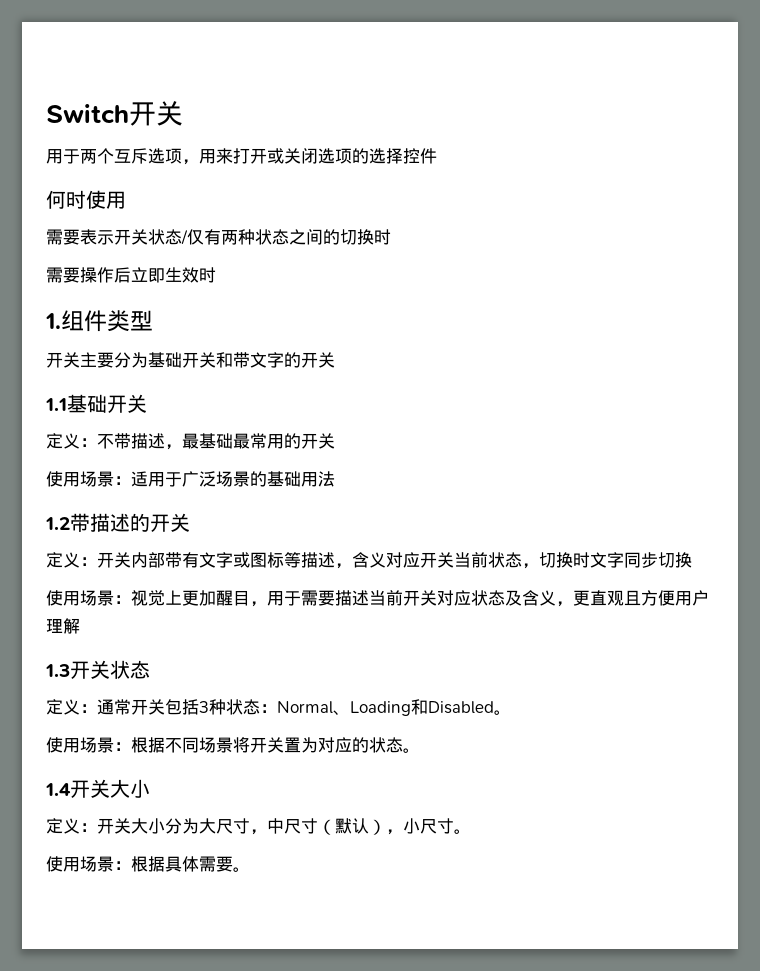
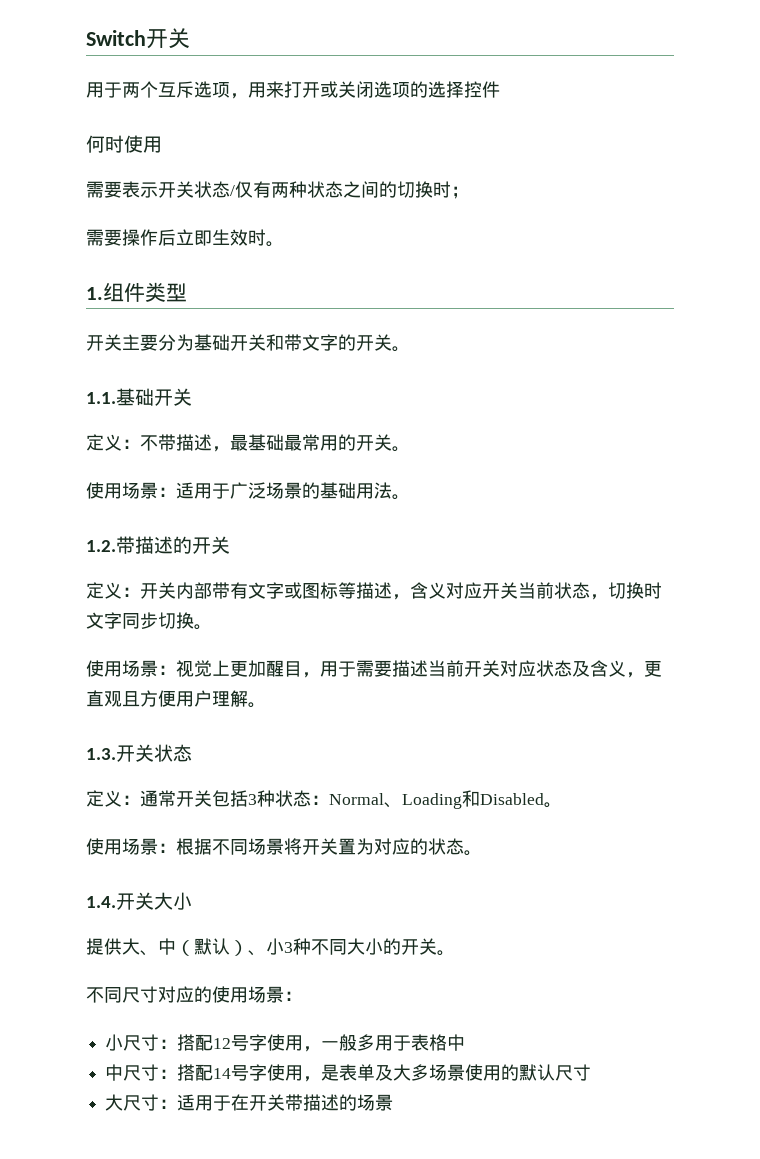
(391, 237) none -> [451,186,469,199] ；
(216, 275) none -> [266,241,284,247] 。
[45,398,67,411] // 1.1 -> [392,346,410,352] [86,392,116,404] 。 // 1.1.
(335, 441) none -> [392,446,410,452] 。
[45,517,70,530] // 1.2 -> [392,494,410,500] [86,540,116,552] 。 // 1.2.
(692, 560) none -> [194,624,212,630] 。
[45,664,70,677] // 1.3 -> [248,702,266,708] [86,748,116,760] 。 // 1.3.
[45,783,71,796] 1.4 -> [86,896,116,908] 1.4.
[46,818,471,835] [46,856,250,872] 定义：开关大小分为大尺寸，中尺寸（默认），小尺寸。 // 使用场景：根据具体需要。 -> [86,938,455,956] [86,986,302,1003] [105,1034,466,1052] [105,1064,592,1082] [105,1094,394,1111] 提供大、中（默认）、小3种不同大小的开关。 // 不同尺寸对应的使用场景： // 小尺寸：搭配12号字使用，一般多用于表格中 // 中尺寸：搭配14号字使用，是表单及大多场景使用的默认尺寸 // 大尺寸：适用于在开关带描述的场景

